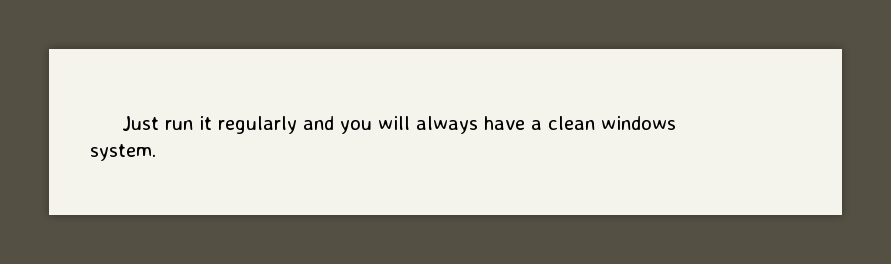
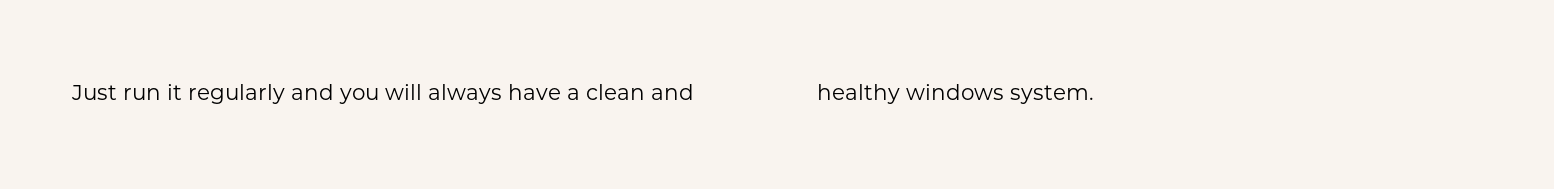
(595, 123) none -> [651,84,900,104] and healthy

